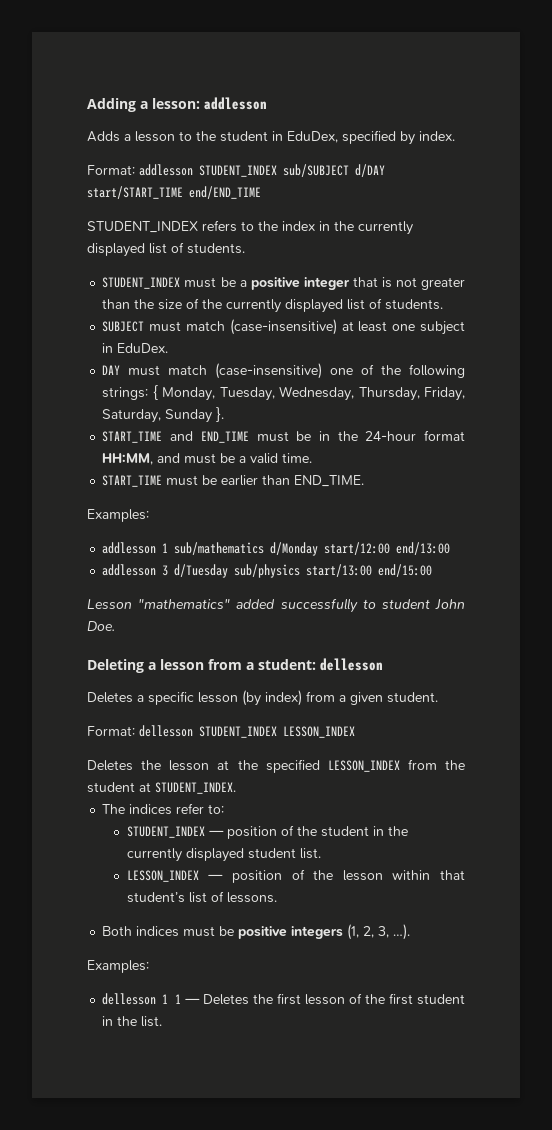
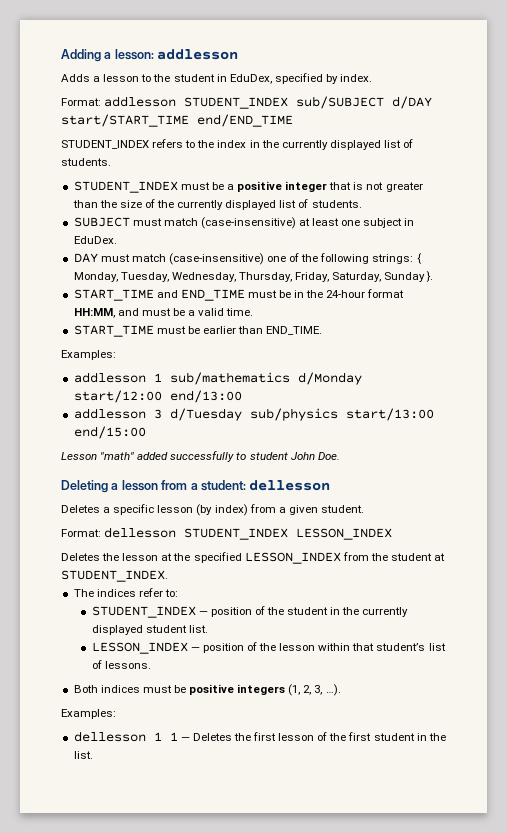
[138,599,231,609] "mathematics" -> [100,452,135,460] "math"

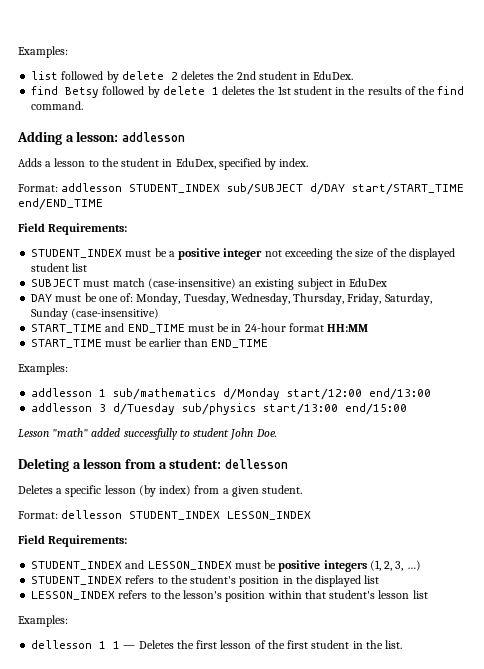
(61, 55) none -> [18,46,68,58] [31,71,354,83] [31,86,465,98] [31,101,84,110] Examples: // list followed by delete 2 deletes the 2nd student in EduDex. // find Betsy followed by delete 1 deletes the 1st student in the results of the find command. //
[61,139,414,150] [61,158,111,166] STUDENT_INDEX refers to the index in the currently displayed list of students. -> [18,223,128,235] Field Requirements:
[329,182,423,192] [72,200,98,208] that is not greater than -> [264,248,333,260] not exceeding
[177,199,362,210] currently displayed list of students. -> [409,248,456,260] [31,263,88,272] displayed student list
[299,218,361,226] at least one -> [239,279,295,290] an existing
[73,236,117,244] EduDex. -> [349,278,388,287] EduDex
[131,253,422,265] match (case-insensitive) one of the following strings: { -> [84,293,134,302] be one of:
[426,271,434,282] }. -> [71,308,160,319] (case-insensitive)
[306,290,324,298] the -> (242, 328) none
[73,308,254,318] HH:MM, and must be a valid time. -> [327,324,369,332] HH:MM
[266,326,323,335] END_TIME. -> [211,339,269,348] END_TIME
[61,552,446,564] [61,570,168,582] [73,588,178,597] [91,606,409,618] [91,625,208,635] [91,642,446,654] [91,660,151,669] [73,685,140,693] Deletes the lesson at the specified LESSON_INDEX from the student at STUDENT_INDEX. // The indices refer to: // STUDENT_INDEX — position of the student in the currently displayed student list. // LESSON_INDEX — position of the lesson within that student’s list of lessons. // Both indices -> [18,535,128,547] [31,560,232,570] Field Requirements: // STUDENT_INDEX and LESSON_INDEX
[325,684,341,696] …). -> [406,560,421,571] [31,575,380,587] [31,590,428,602] …) // STUDENT_INDEX refers to the student's position in the displayed list // LESSON_INDEX refers to the lesson's position within that student's lesson list

